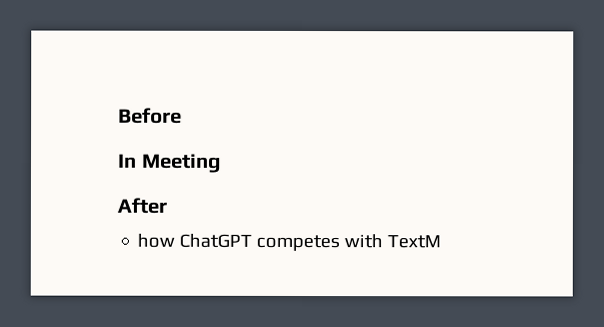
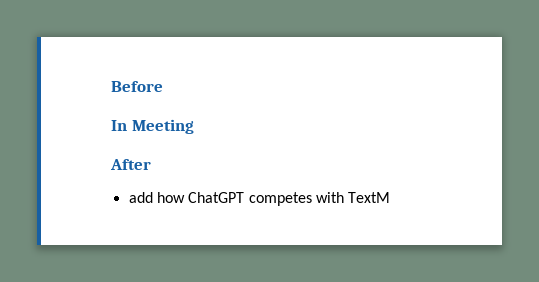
(167, 205) none -> [128,192,153,203] add

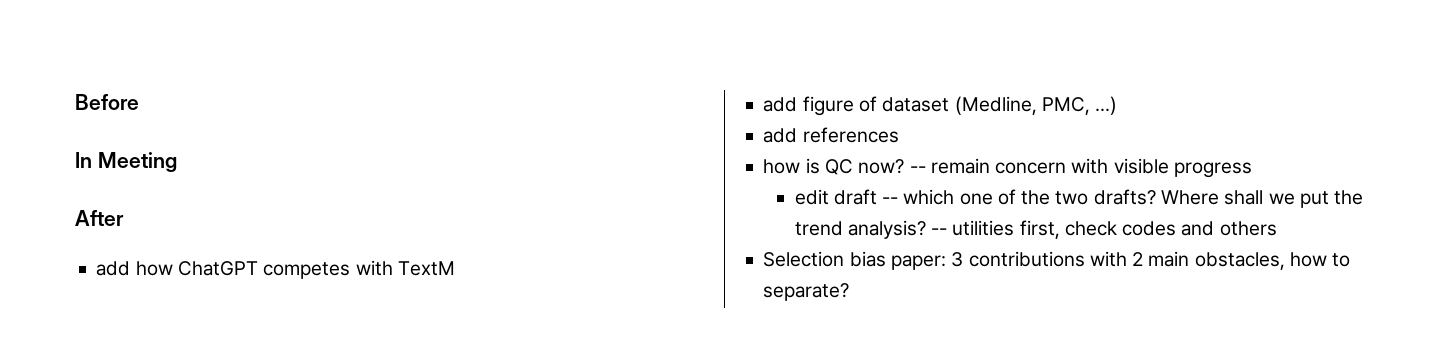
(391, 197) none -> [763,96,1118,116] [763,127,899,143] [763,158,1252,178] [794,189,1364,208] [794,220,1277,239] [763,251,1351,270] [763,283,850,301] // add figure of dataset (Medline, PMC, ...) // add references // how is QC now? -- remain concern with visible progress // edit draft -- which one of the two drafts? Where shall we put the trend analysis? -- utilities first, check codes and others // Selection bias paper: 3 contributions with 2 main obstacles, how to separate?

